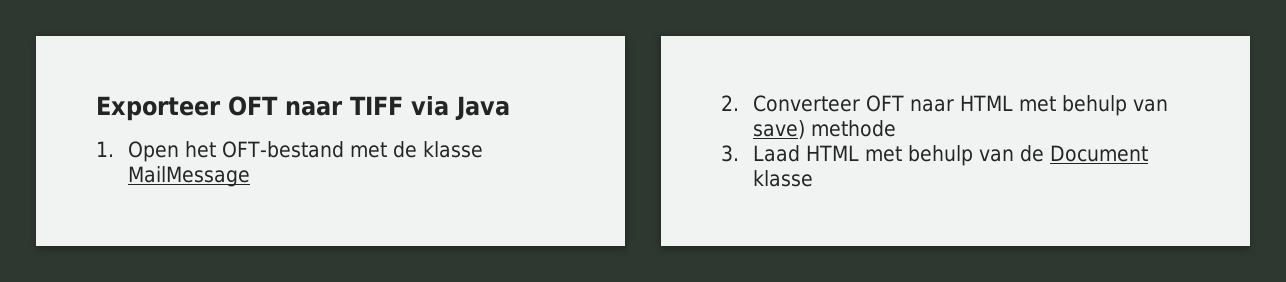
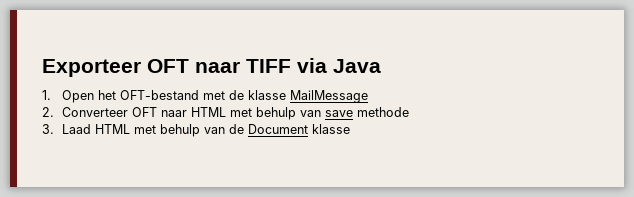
[753,120,806,139] save) -> [325,110,354,117] save

